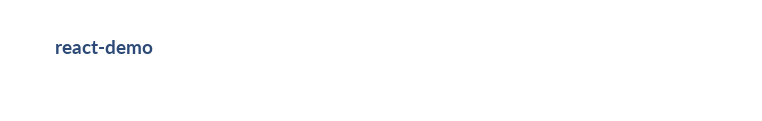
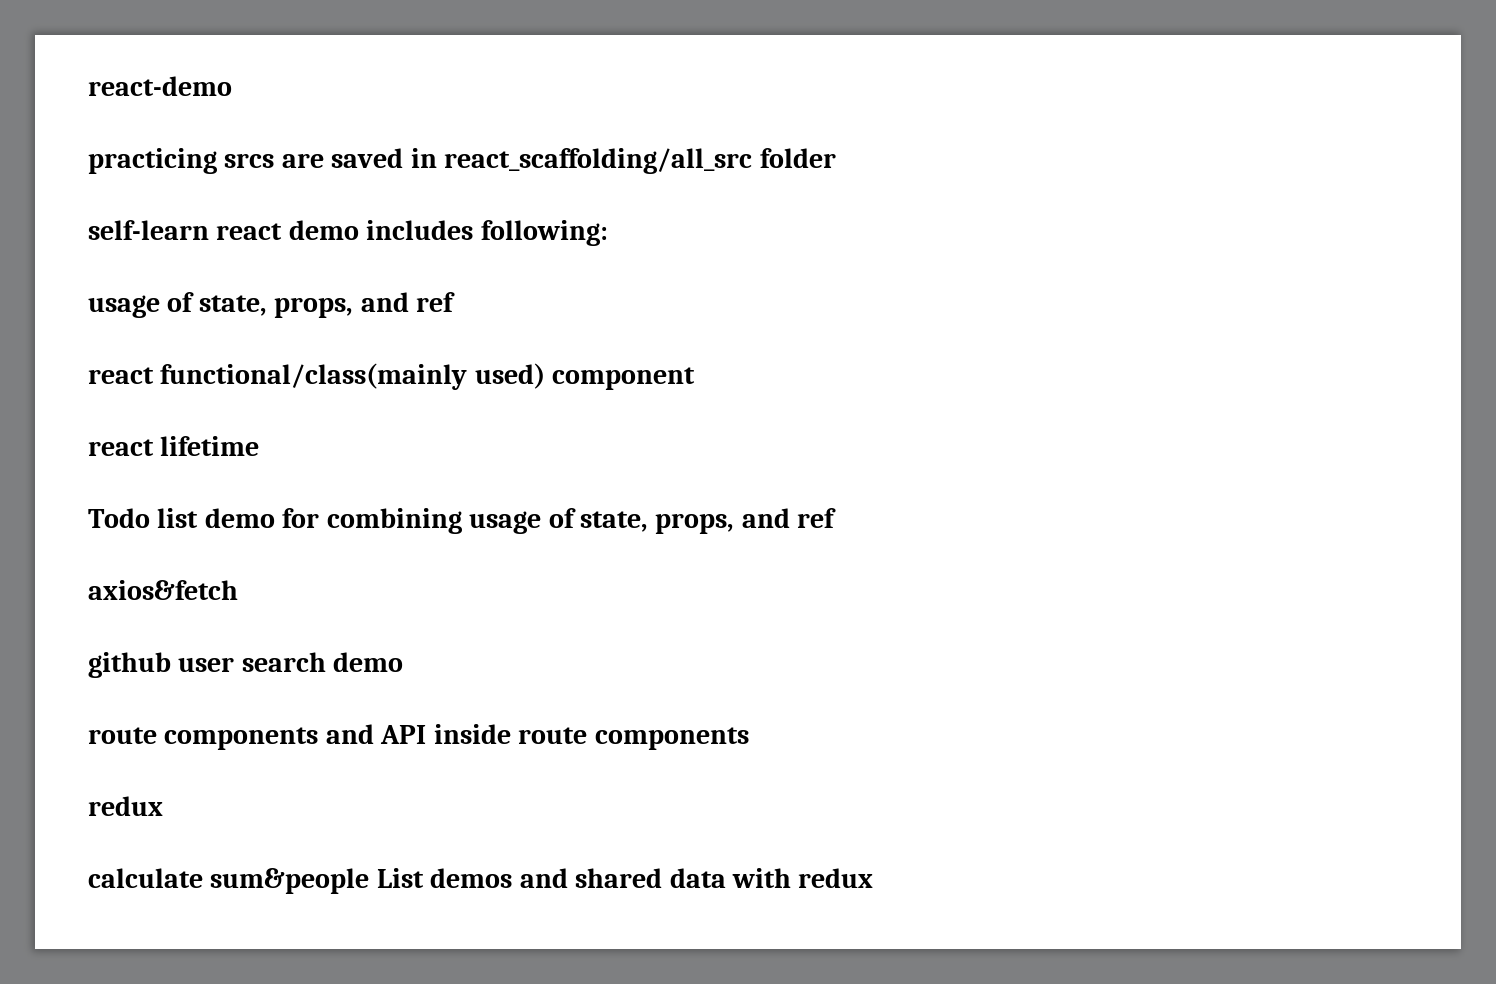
(153, 47) none -> [88,148,836,174] [88,220,608,246] [88,292,456,318] [88,363,696,390] [88,436,260,456] [88,508,837,534] [88,580,238,600] [88,652,404,678] [88,724,749,750] [88,796,163,816] [88,868,874,894] // practicing srcs are saved in react_scaffolding/all_src folder // self-learn react demo includes following: // usage of state, props, and ref // react functional/class(mainly used) component // react lifetime // Todo list demo for combining usage of state, props, and ref // axios&fetch // github user search demo // route components and API inside route components // redux // calculate sum&people List demos and shared data with redux

